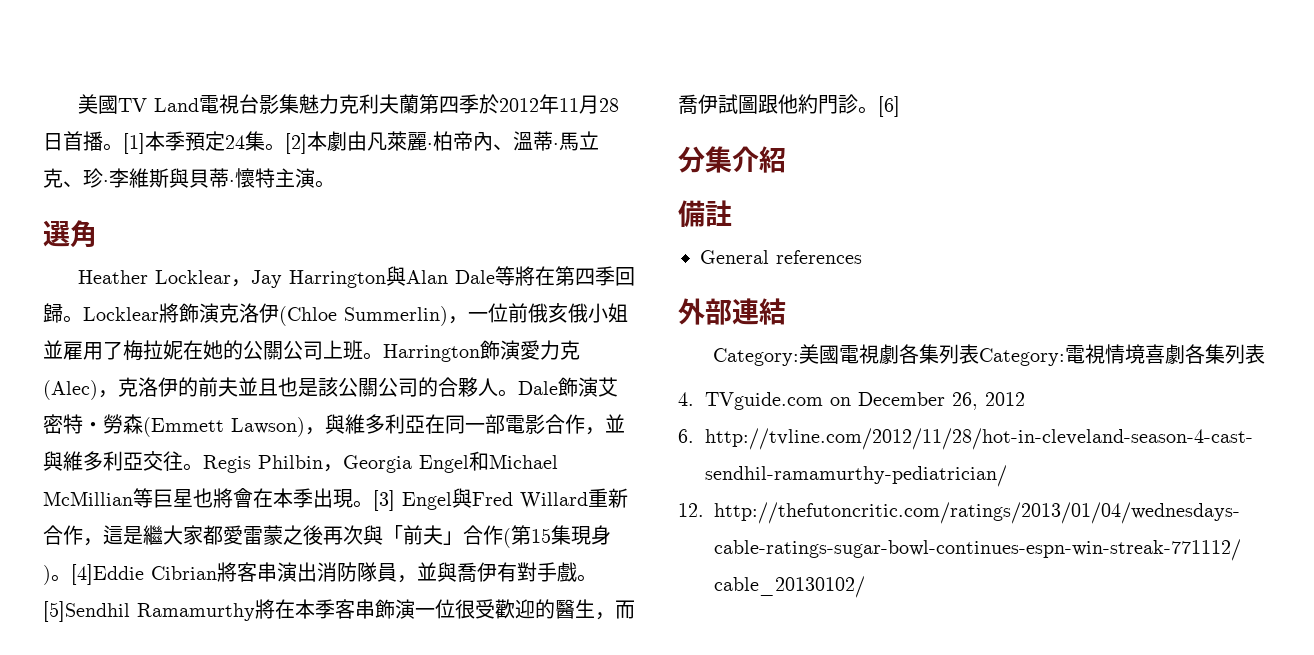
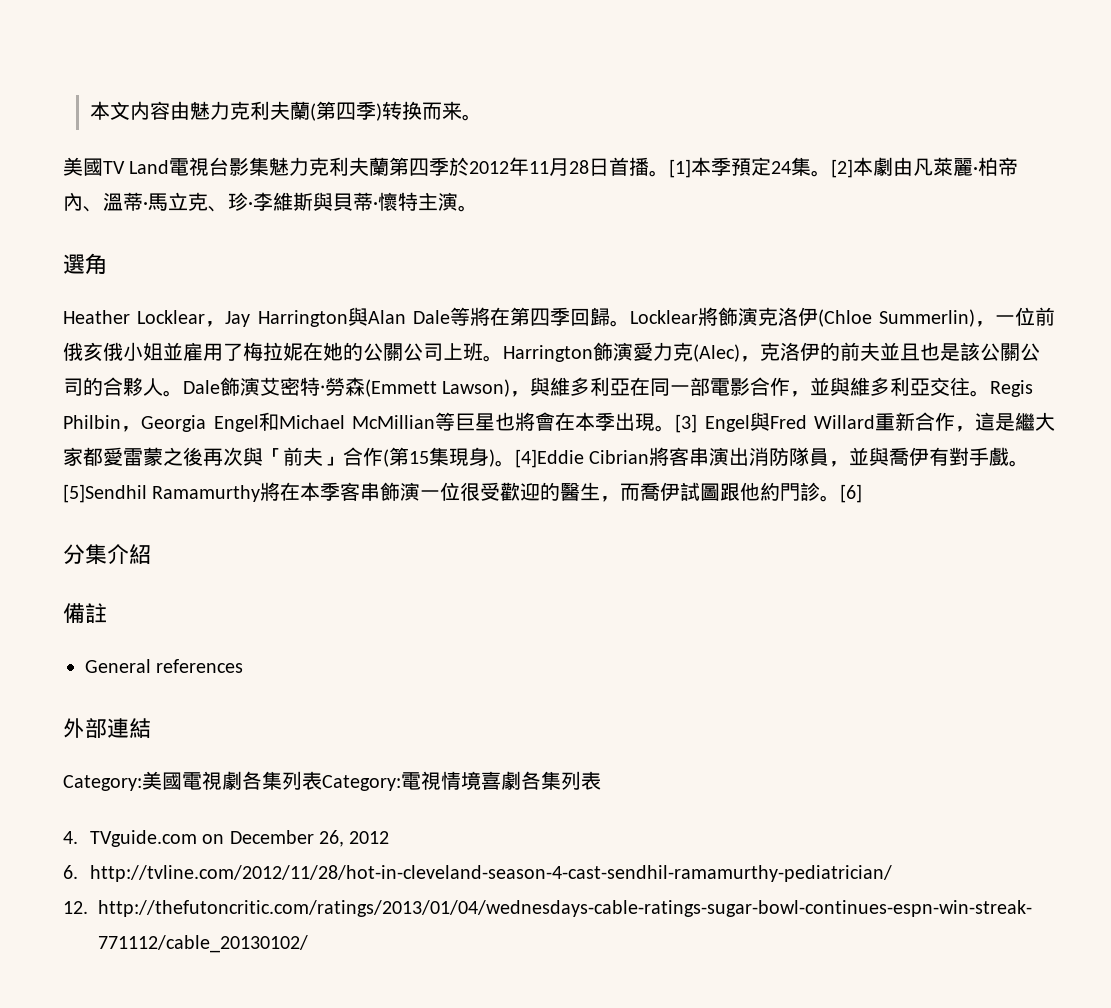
(77, 104) none -> [89,101,482,121] 本文内容由魅力克利夫蘭(第四季)转换而来。 //

